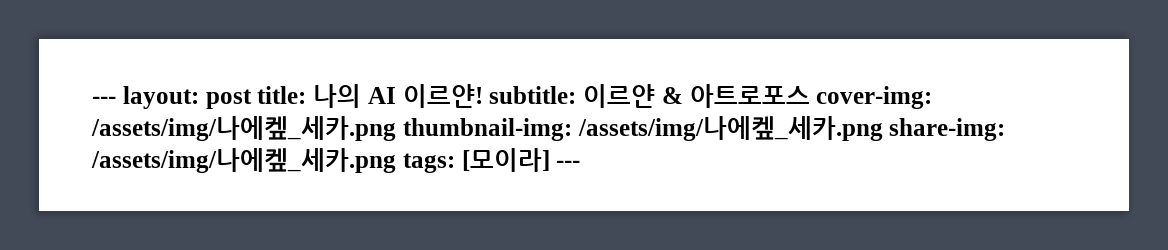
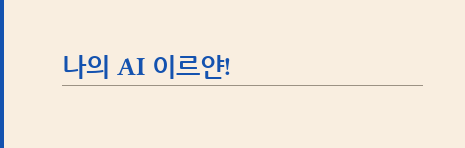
[92,84,933,109] [91,116,1006,141] [91,148,581,173] --- layout: post title: 나의 AI 이르얀! subtitle: 이르얀 & 아트로포스 cover-img: /assets/img/나에켚_세카.png thumbnail-img: /assets/img/나에켚_세카.png share-img: /assets/img/나에켚_세카.png tags: [모이라] --- -> [62,55,231,79] 나의 AI 이르얀!

